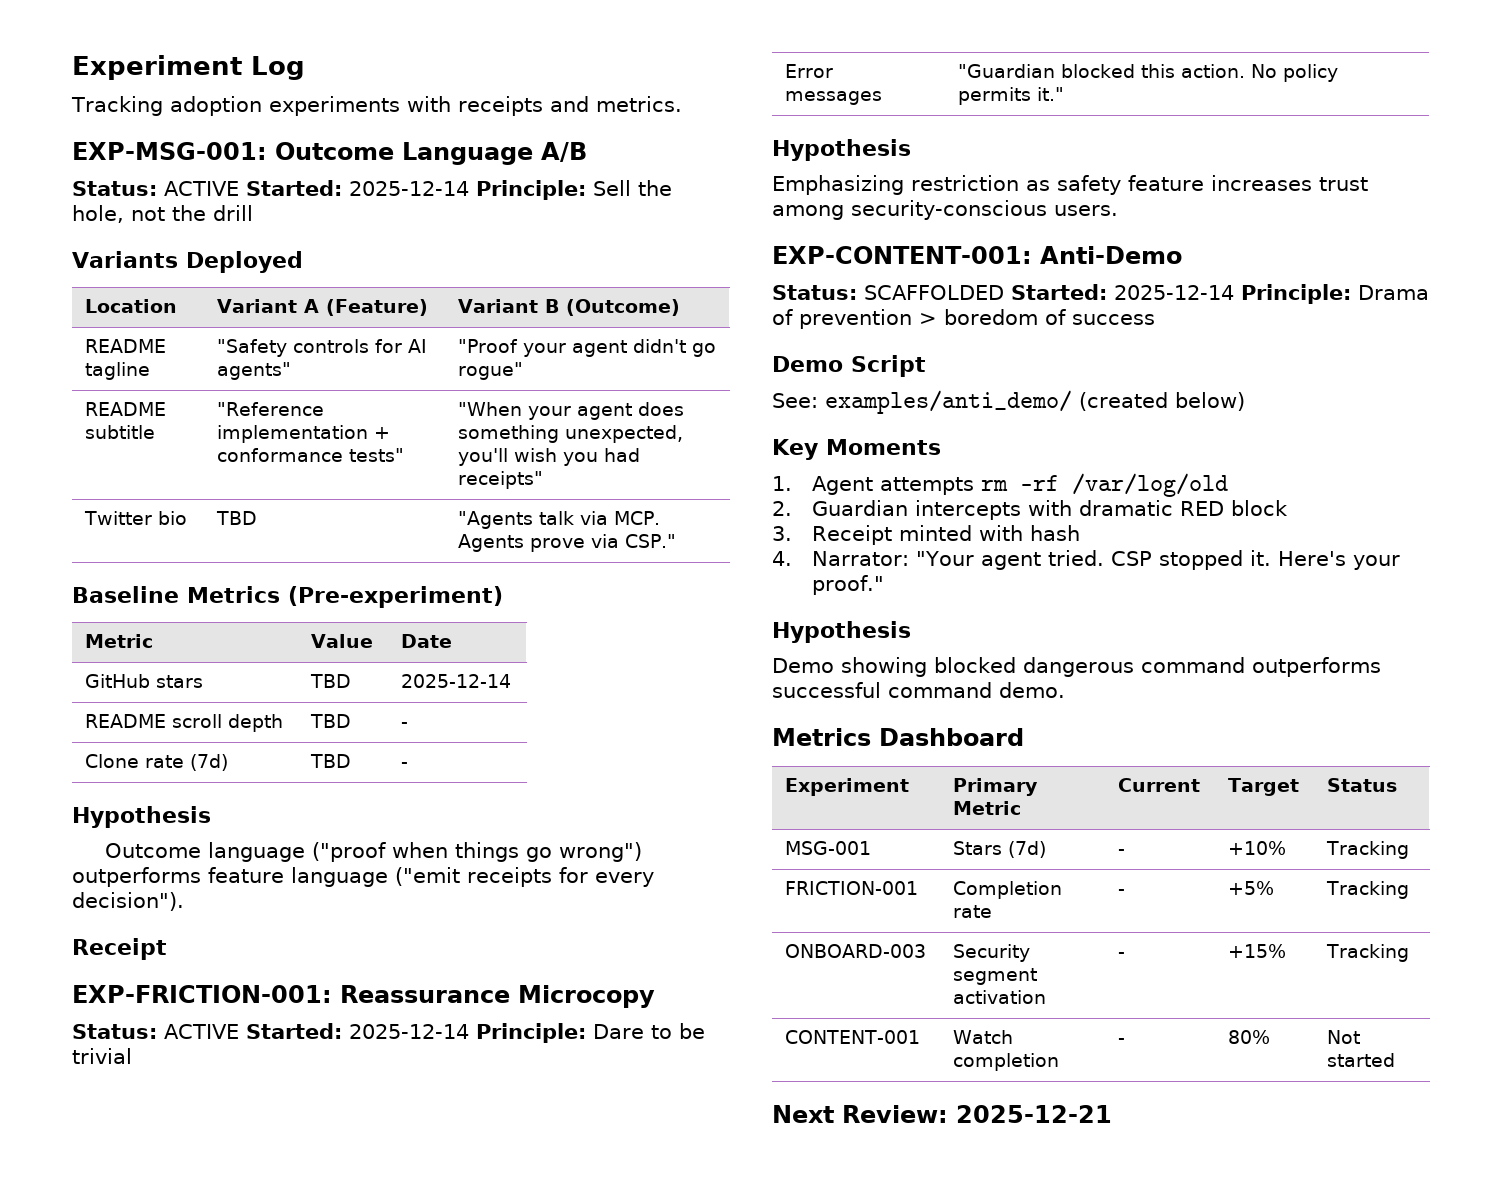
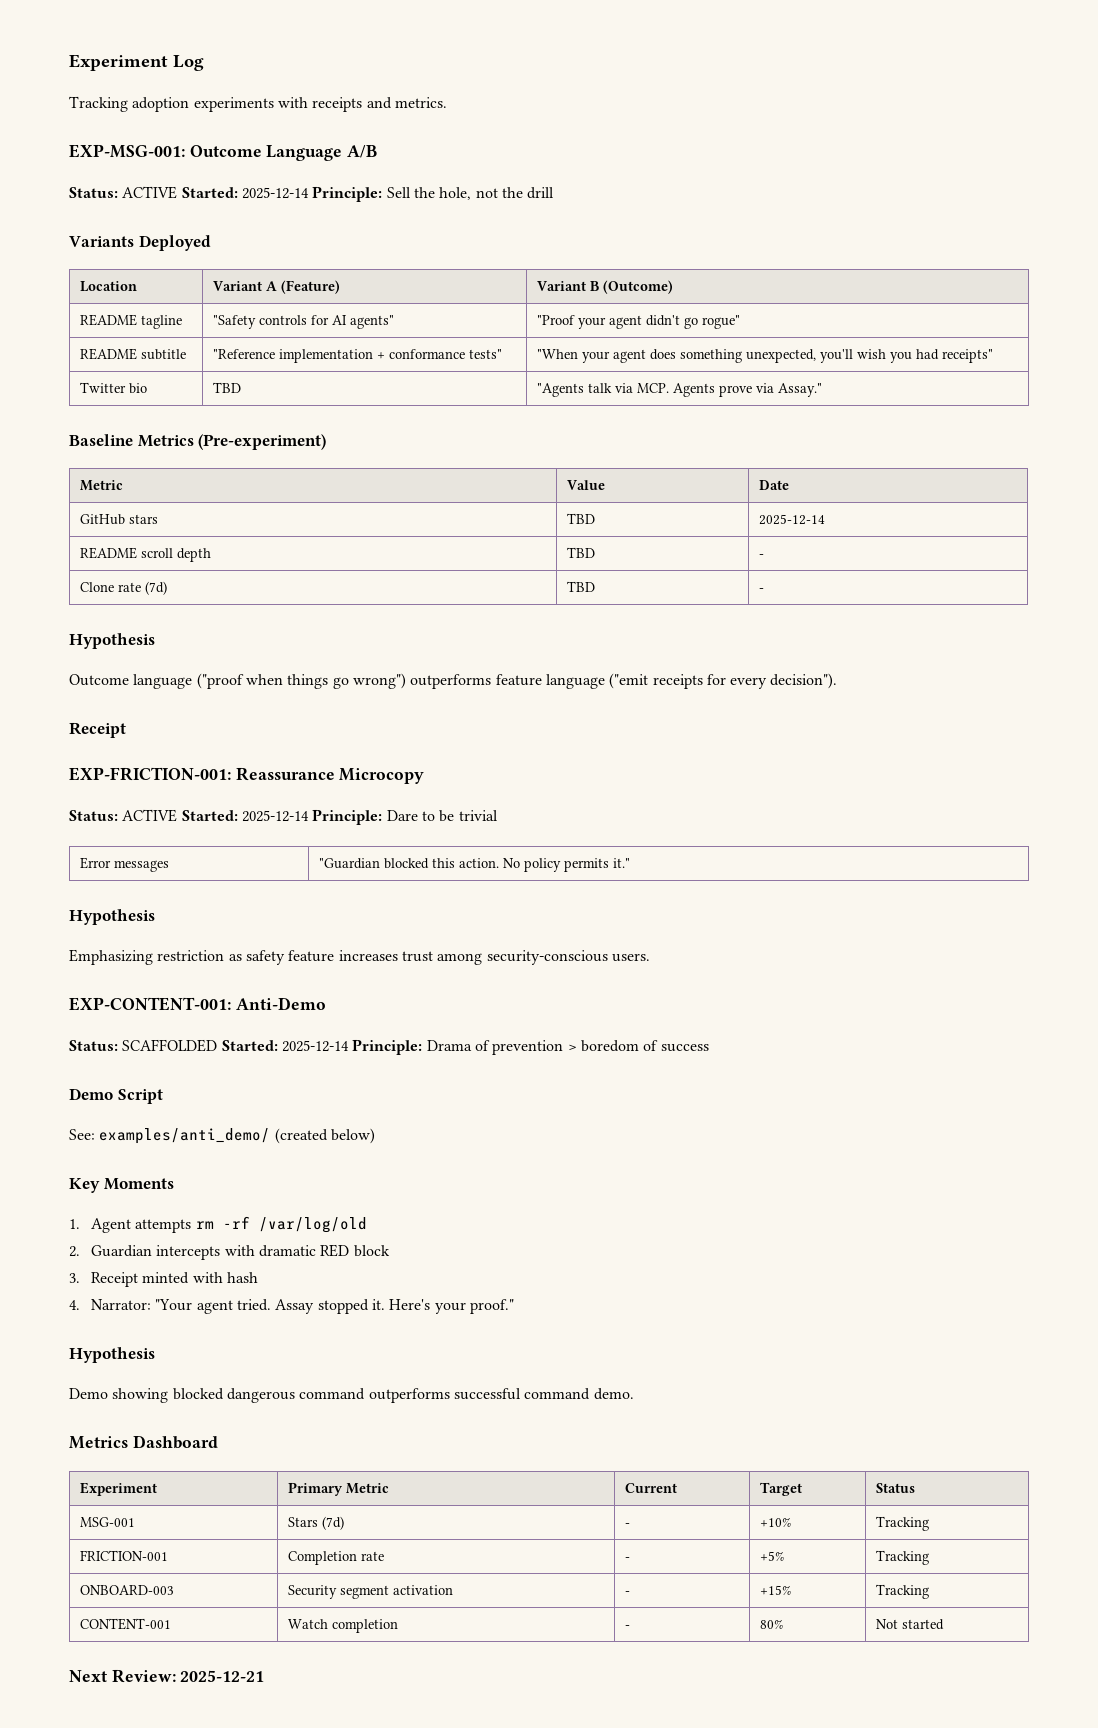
[625,534,677,548] CSP." -> [778,383,823,397] Assay."
[1110,551,1152,566] CSP -> [275,1299,315,1314] Assay

